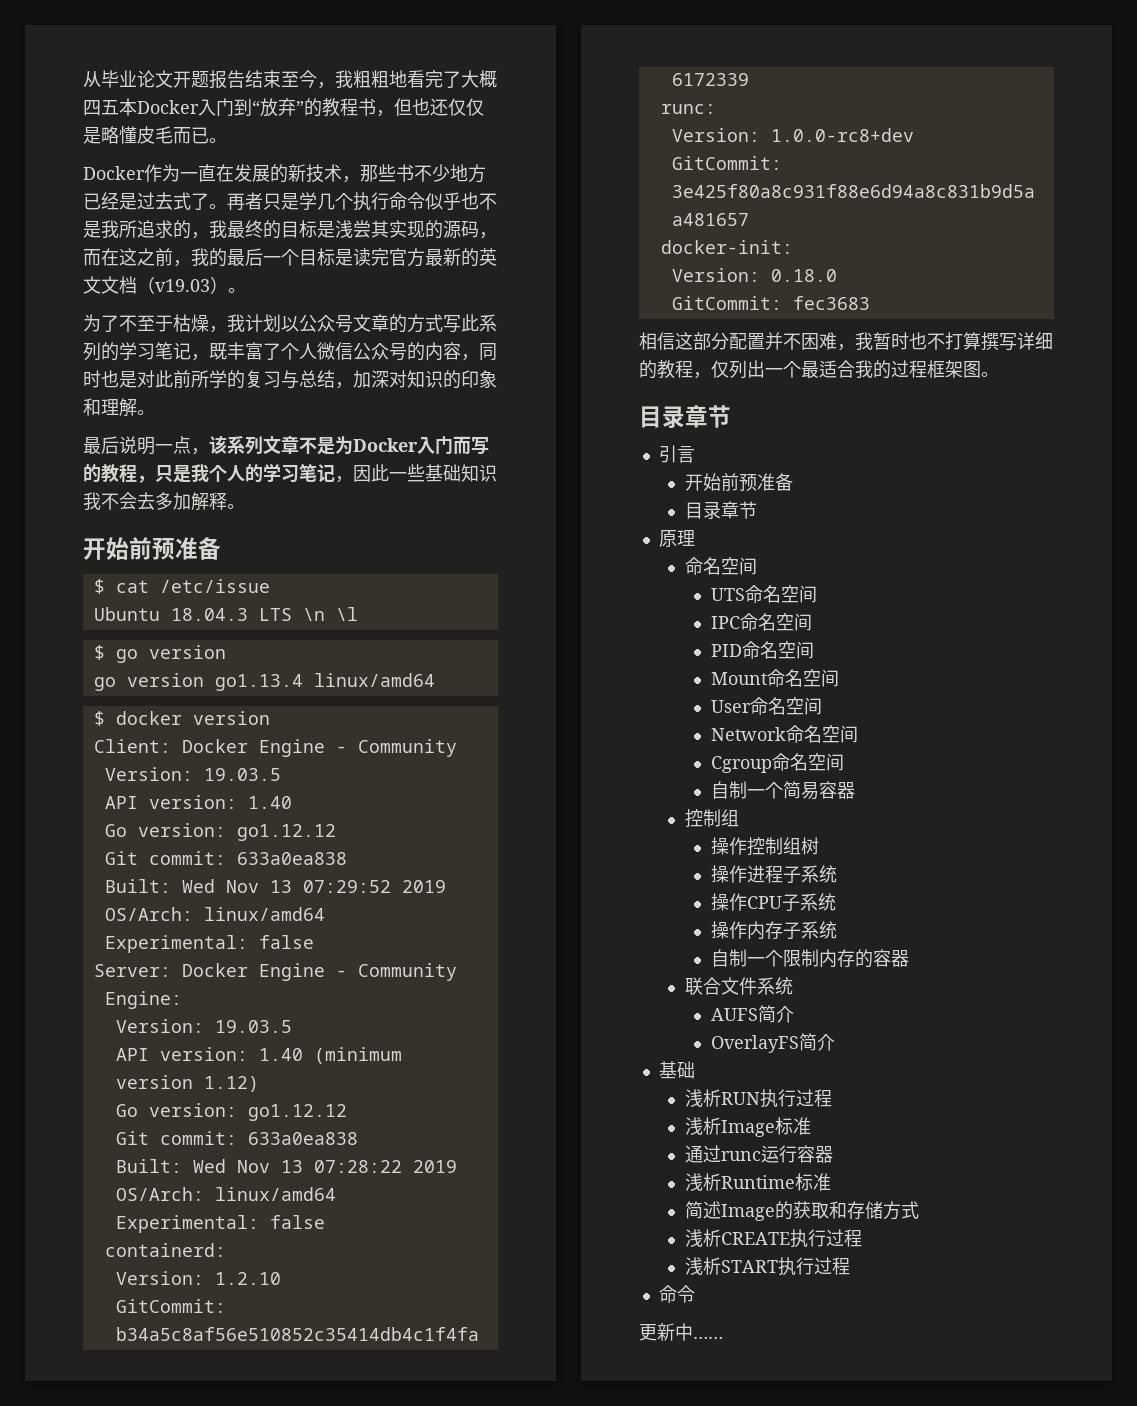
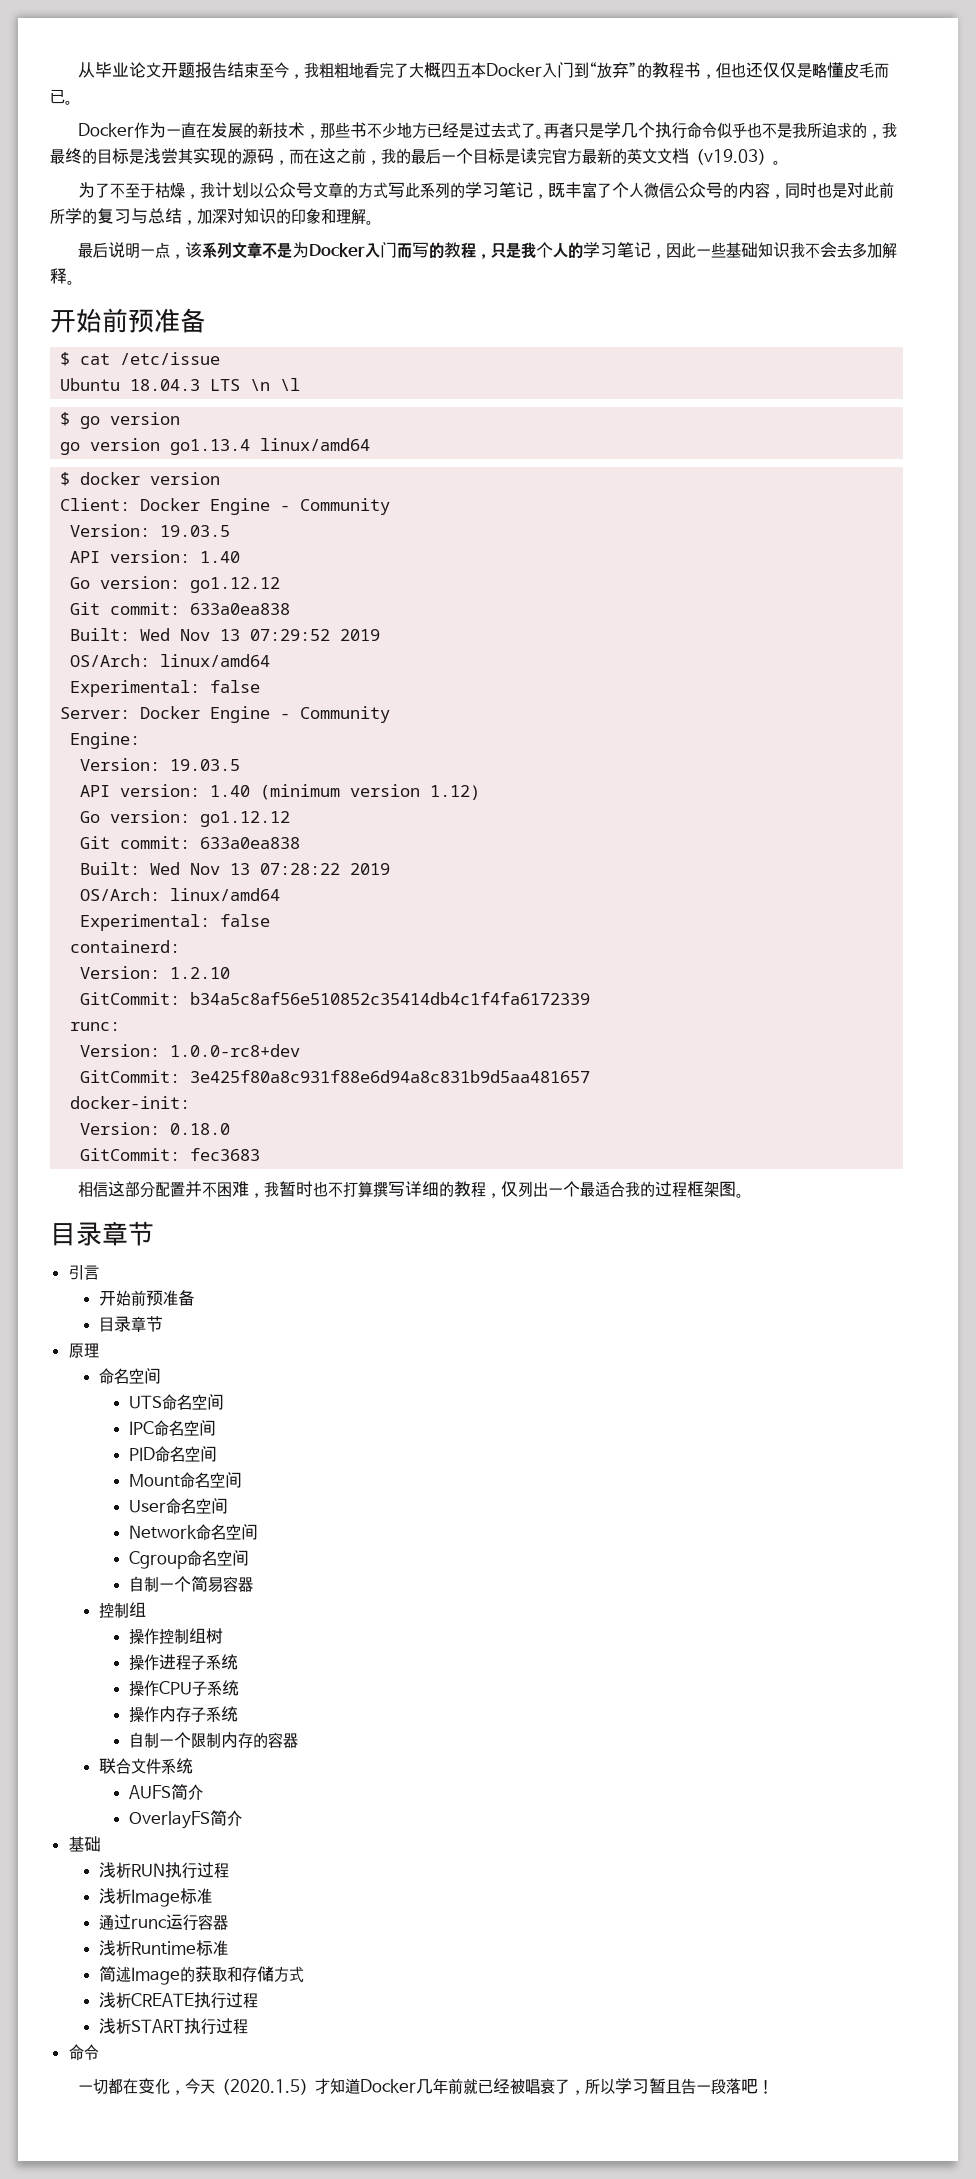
[639,1323,723,1341] 更新中…… -> [77,2078,773,2095] 一切都在变化，今天（2020.1.5）才知道Docker几年前就已经被唱衰了，所以学习暂且告一段落吧！

